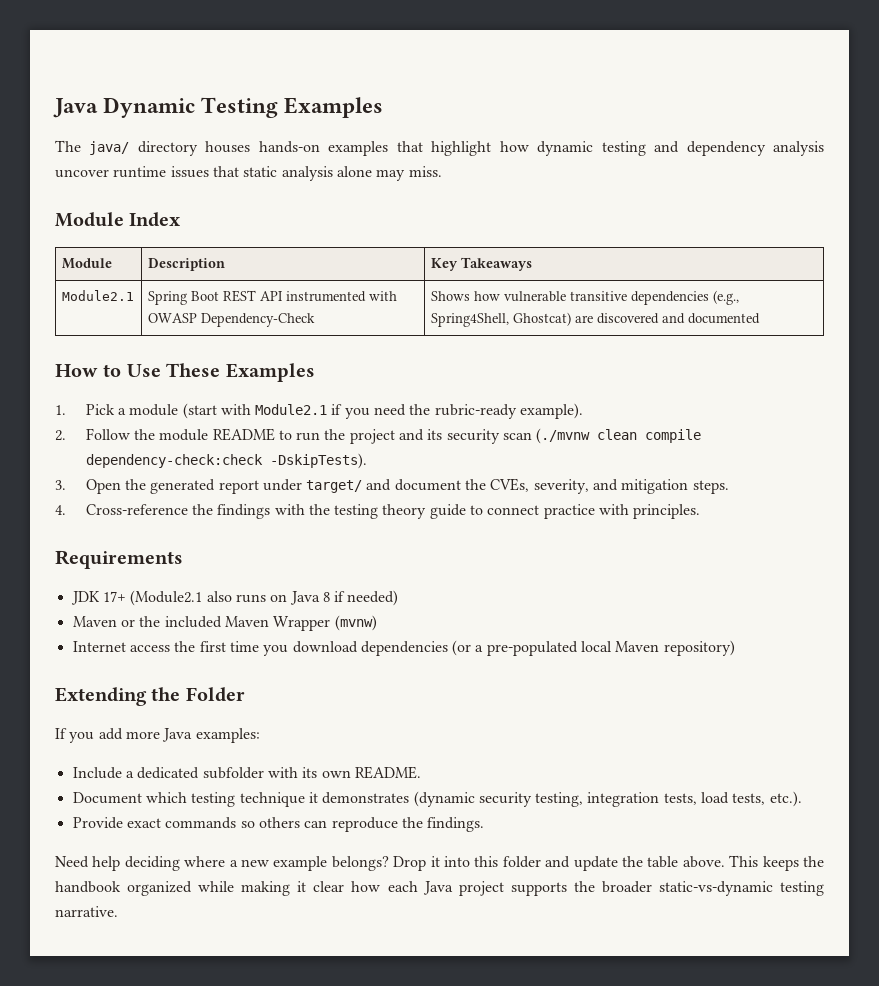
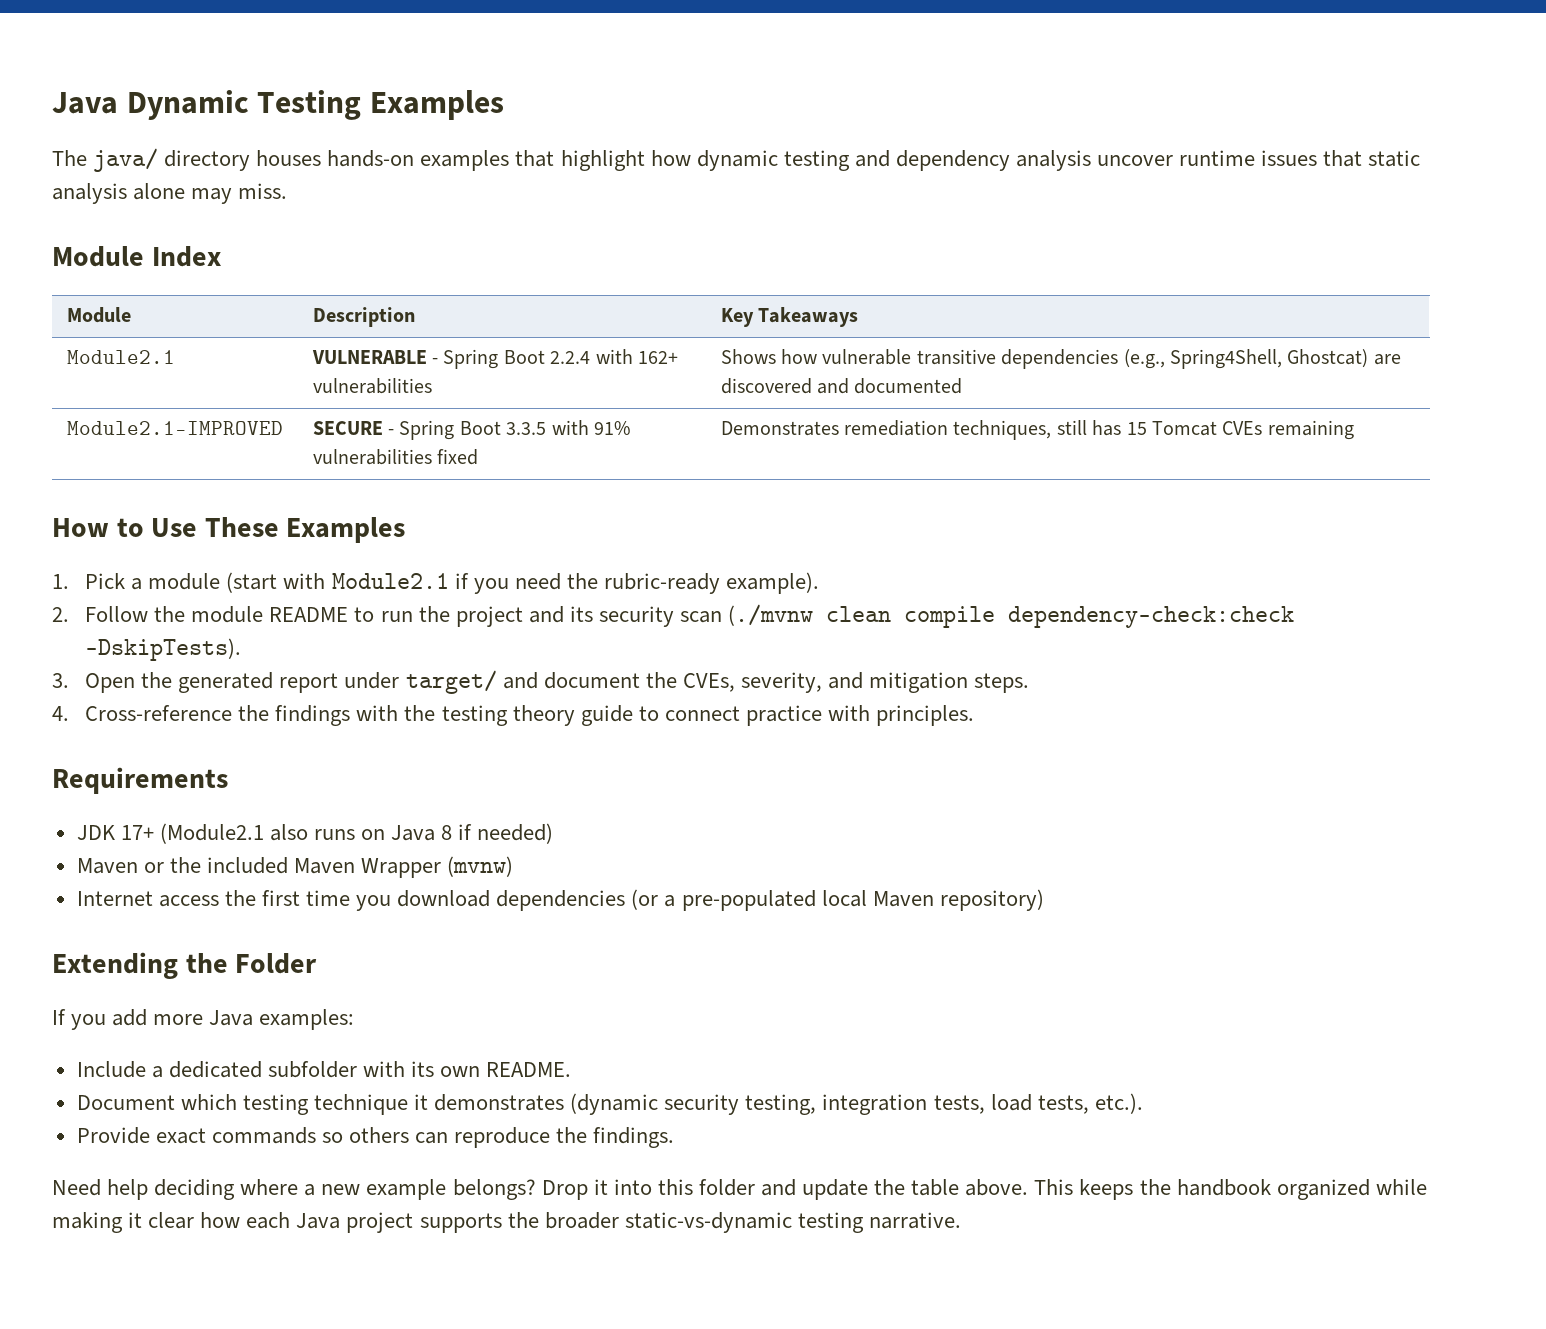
[147,290,397,305] [147,313,315,327] Spring Boot REST API instrumented with OWASP Dependency-Check -> [311,349,678,369] [312,378,432,394] VULNERABLE - Spring Boot 2.2.4 with 162+ vulnerabilities
(760, 318) none -> [66,421,283,435] [312,420,630,440] [312,449,478,465] [720,420,1354,440] // Module2.1-IMPROVED | SECURE - Spring Boot 3.3.5 with 91% vulnerabilities fixed | Demonstrates remediation techniques, still has 15 Tomcat CVEs remaining

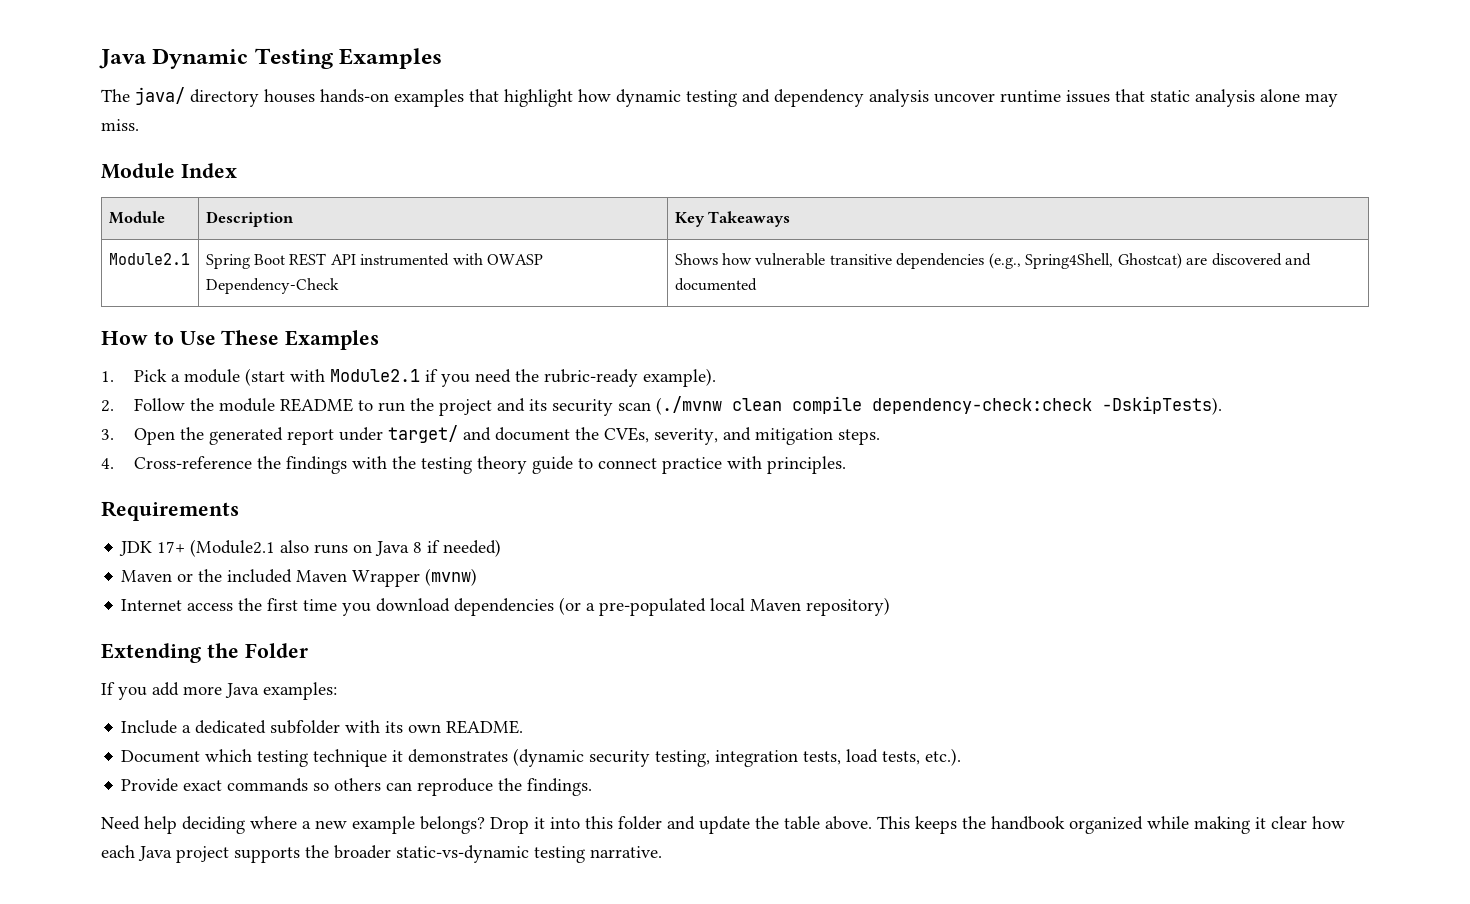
[311,349,678,369] [312,378,432,394] VULNERABLE - Spring Boot 2.2.4 with 162+ vulnerabilities -> [205,253,544,269] [205,278,339,294] Spring Boot REST API instrumented with OWASP Dependency-Check
[66,421,283,435] [312,420,630,440] [312,449,478,465] [720,420,1354,440] // Module2.1-IMPROVED | SECURE - Spring Boot 3.3.5 with 91% vulnerabilities fixed | Demonstrates remediation techniques, still has 15 Tomcat CVEs remaining -> (757, 284) none

